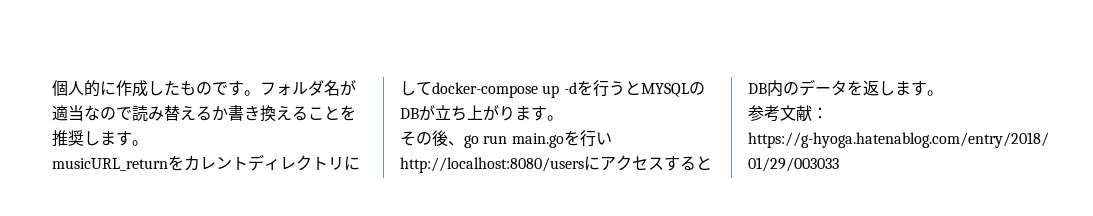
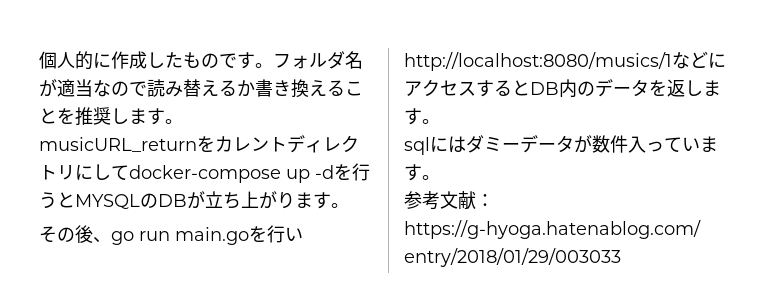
[400,157,584,173] http://localhost:8080/users -> [404,51,708,71] http://localhost:8080/musics/1など
(943, 93) none -> [404,135,718,155] [404,164,440,181] // sqlにはダミーデータが数件入っています。

